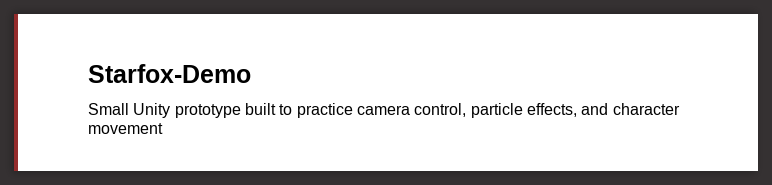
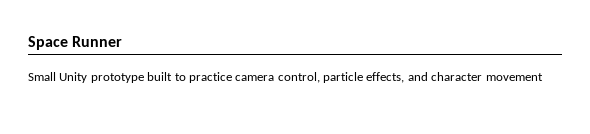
[88,64,251,83] Starfox-Demo -> [28,36,123,50] Space Runner

